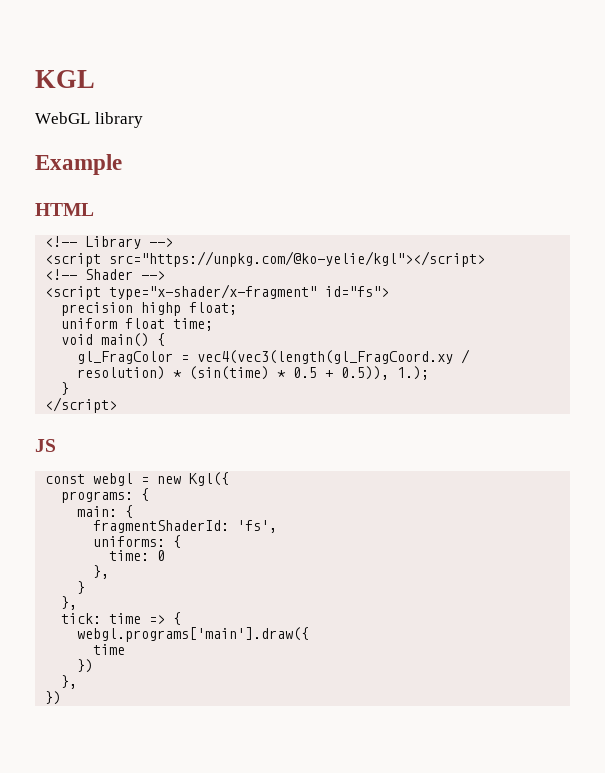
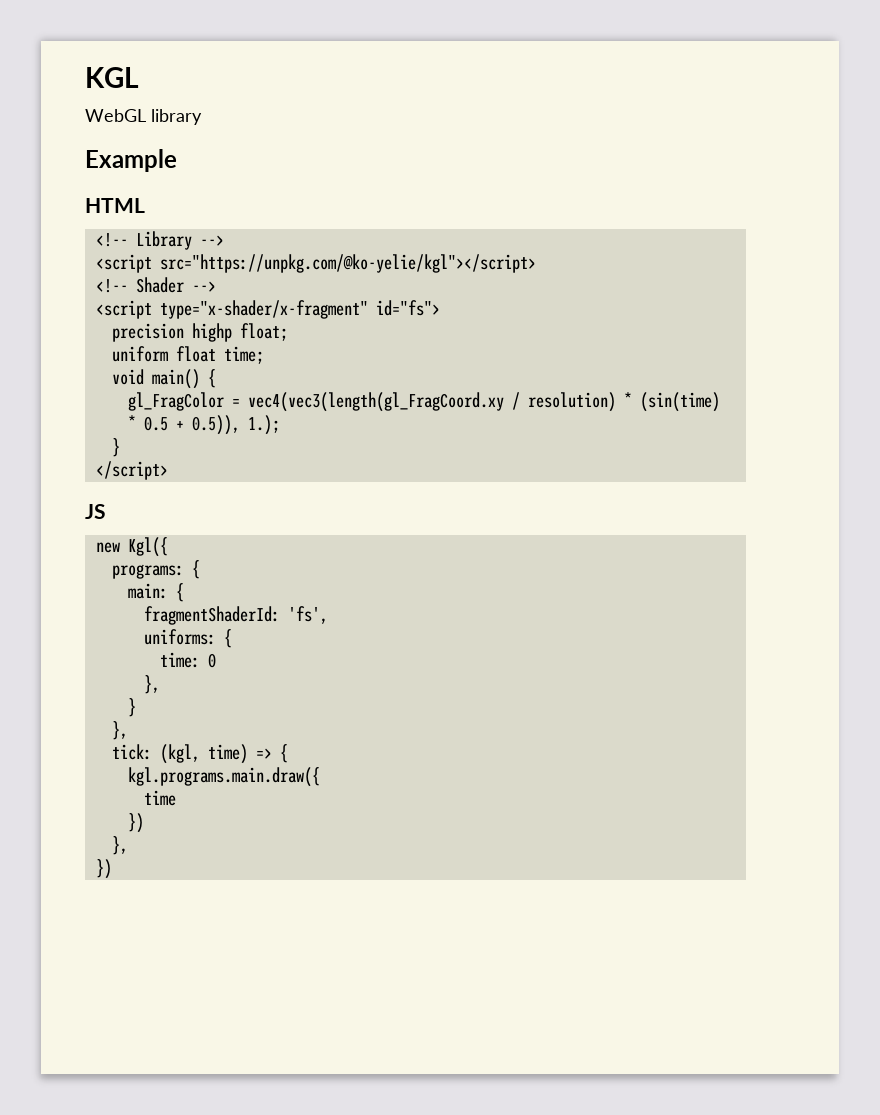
[45,473,150,486] const webgl = -> (106, 511) none
[109,613,142,624] time -> [159,744,248,764] (kgl, time)
[77,627,310,642] webgl.programs['main'].draw({ -> [127,767,320,787] kgl.programs.main.draw({

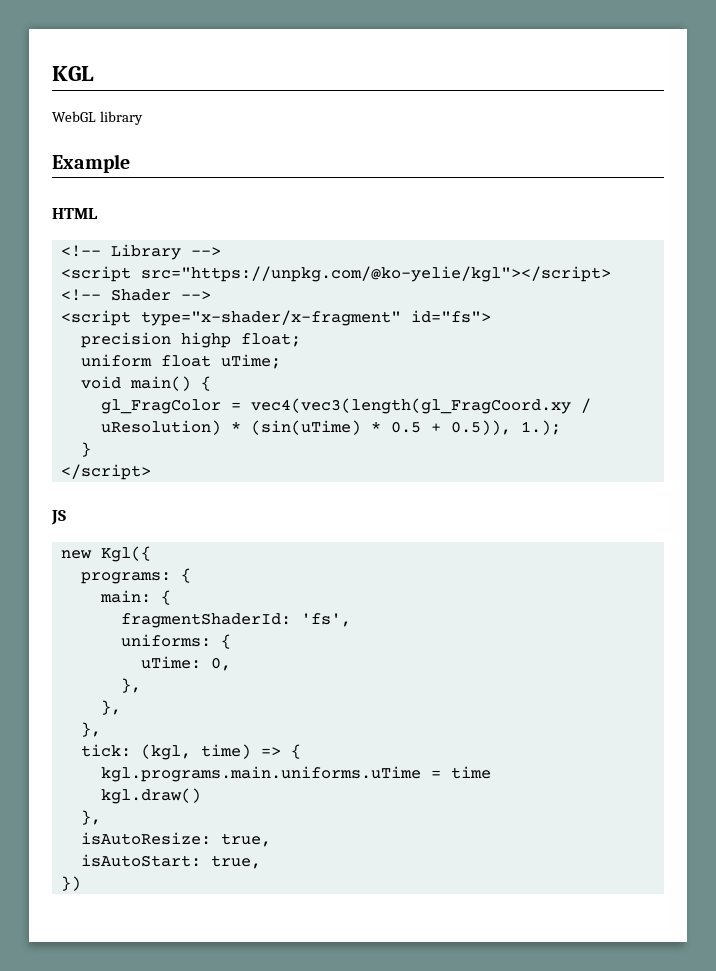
[223,346,264,364] time; -> [220,354,281,369] uTime;
[527,392,720,412] resolution) * (sin(time) -> [100,420,361,435] uResolution) * (sin(uTime)
[159,652,216,668] [143,675,160,694] [127,698,136,717] time: 0 // }, // } -> [140,656,231,671] [120,678,141,693] [100,700,121,715] uTime: 0, // }, // },
[127,767,320,787] kgl.programs.main.draw({ // -> [100,766,441,782] kgl.programs.main.uniforms.uTime =
[127,813,144,833] [111,836,128,855] }) // }, -> [100,788,201,804] [80,810,101,825] [80,832,271,847] [80,854,261,869] kgl.draw() // }, // isAutoResize: true, // isAutoStart: true,

